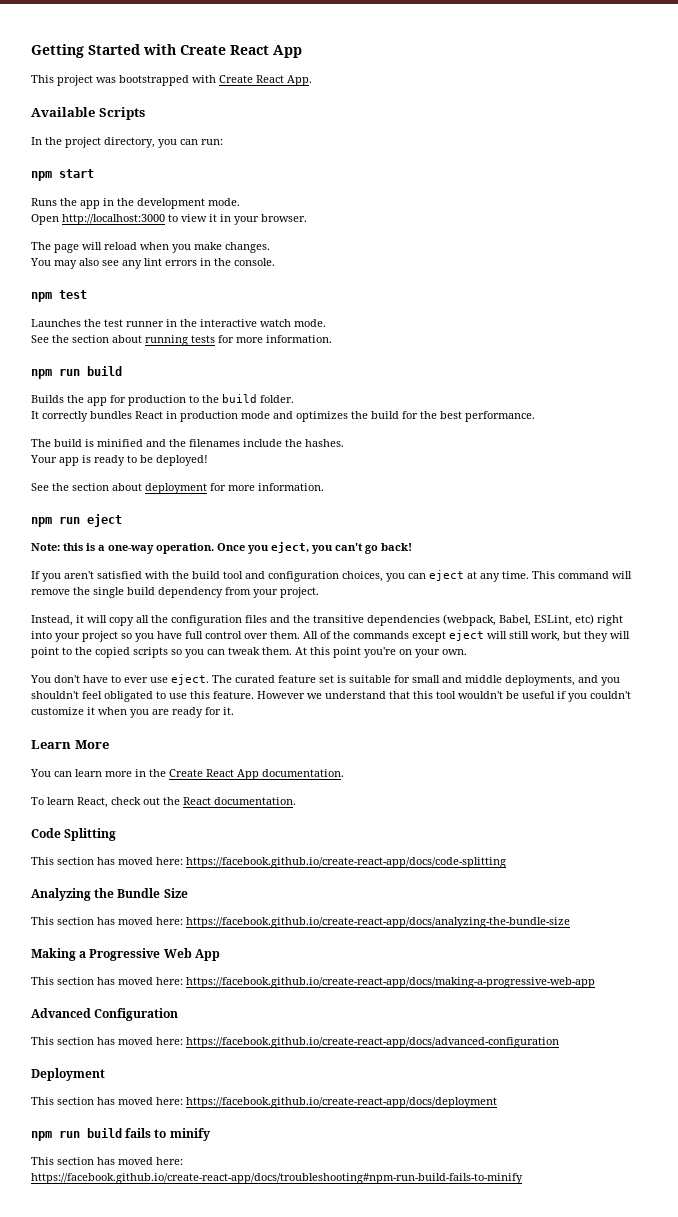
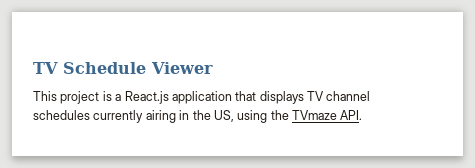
[31,44,302,58] [31,75,312,86] [31,107,145,120] [31,137,223,148] [31,169,94,181] [31,198,240,209] [31,214,307,225] [31,242,270,253] [30,258,275,269] [31,290,87,302] [31,319,326,327] [31,335,332,346] [31,366,122,379] [31,394,294,406] [31,411,535,422] [31,439,344,447] [30,455,208,466] [31,483,324,494] [31,514,122,527] [31,542,412,554] [31,570,632,582] [31,587,319,598] [31,614,623,626] [31,630,630,642] [31,647,467,658] [30,674,620,686] [31,691,631,702] [31,707,234,718] [31,740,109,749] [30,769,344,780] [31,797,296,808] [31,828,117,841] [31,857,506,868] [31,888,188,901] [31,917,570,928] [31,948,220,961] [31,977,595,988] [31,1008,179,1021] [31,1037,559,1048] [31,1068,105,1081] [31,1097,497,1108] [31,1128,210,1141] [31,1157,183,1165] [31,1173,523,1184] Getting Started with Create React App // This project was bootstrapped with Create React App. // Available Scripts // In the project directory, you can run: // npm start // Runs the app in the development mode. // Open http://localhost:3000 to view it in your browser. // The page will reload when you make changes. // You may also see any lint errors in the console. // npm test // Launches the test runner in the interactive watch mode. // See the section about running tests for more information. // npm run build // Builds the app for production to the build folder. // It correctly bundles React in production mode and optimizes the build for the best performance. // The build is minified and the filenames include the hashes. // Your app is ready to be deployed! // See the section about deployment for more information. // npm run eject // Note: this is a one-way operation. Once you eject, you can't go back! // If you aren't satisfied with the build tool and configuration choices, you can eject at any time. This command will remove the single build dependency from your project. // Instead, it will copy all the configuration files and the transitive dependencies (webpack, Babel, ESLint, etc) right into your project so you have full control over them. All of the commands except eject will still work, but they will point to the copied scripts so you can tweak them. At this point you're on your own. // You don't have to ever use eject. The curated feature set is suitable for small and middle deployments, and you shouldn't feel obligated to use this feature. However we understand that this tool wouldn't be useful if you couldn't customize it when you are ready for it. // Learn More // You can learn more in the Create React App documentation. // To learn React, check out the React documentation. // Code Splitting // This section has moved here: https://facebook.github.io/create-react-app/docs/code-splitting // Analyzing the Bundle Size // This section has moved here: https://facebook.github.io/create-react-app/docs/analyzing-the-bundle-size // Making a Progressive Web App // This section has moved here: https://facebook.github.io/create-react-app/docs/making-a-progressive-web-app // Advanced Configuration // This section has moved here: https://facebook.github.io/create-react-app/docs/advanced-configuration // Deployment // This section has moved here: https://facebook.github.io/create-react-app/docs/deployment // npm run build fails to minify // This section has moved here: https://facebook.github.io/create-react-app/docs/troubleshooting#npm-run-build-fails-to-minify -> [33,62,213,74] [33,91,371,104] [33,110,363,123] TV Schedule Viewer // This project is a React.js application that displays TV channel schedules currently airing in the US, using the TVmaze API.

